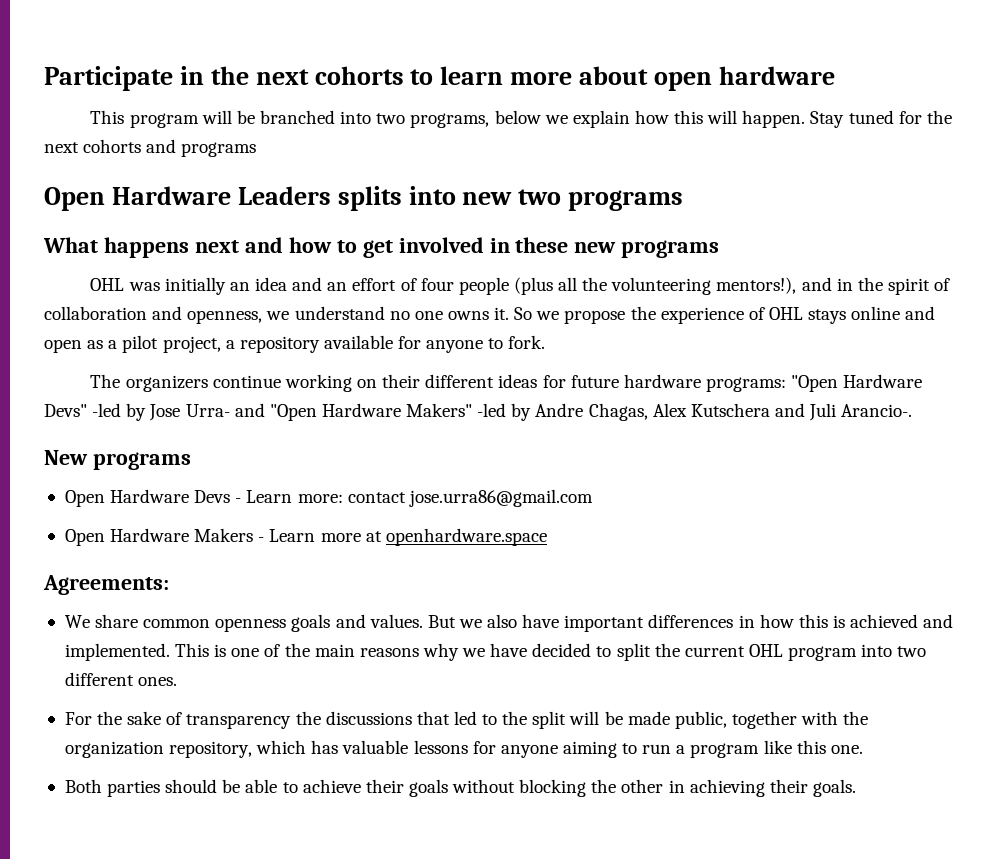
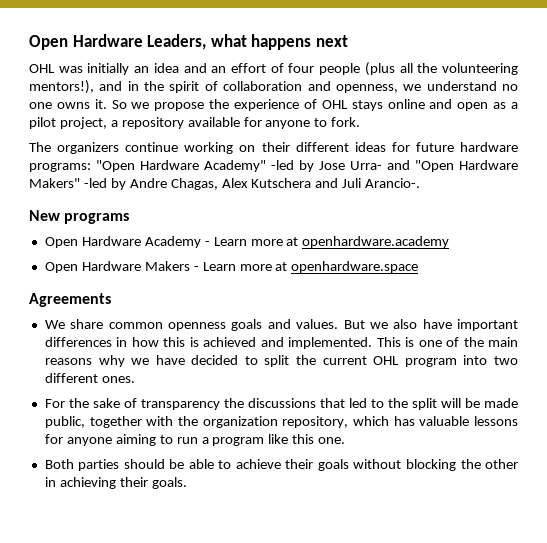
[44,66,835,91] [90,110,952,128] [44,139,257,157] [44,186,684,211] [43,237,720,258] Participate in the next cohorts to learn more about open hardware // This program will be branched into two programs, below we explain how this will happen. Stay tuned for the next cohorts and programs // Open Hardware Leaders splits into new two programs // What happens next and how to get involved in these new programs -> [29,34,348,50] Open Hardware Leaders, what happens next
[44,404,87,417] Devs" -> [204,160,266,172] Academy"
[194,489,593,507] Devs - Learn more: contact jose.urra86@gmail.com -> [144,236,450,248] Academy - Learn more at openhardware.academy
[43,575,169,595] Agreements: -> [29,293,111,307] Agreements

